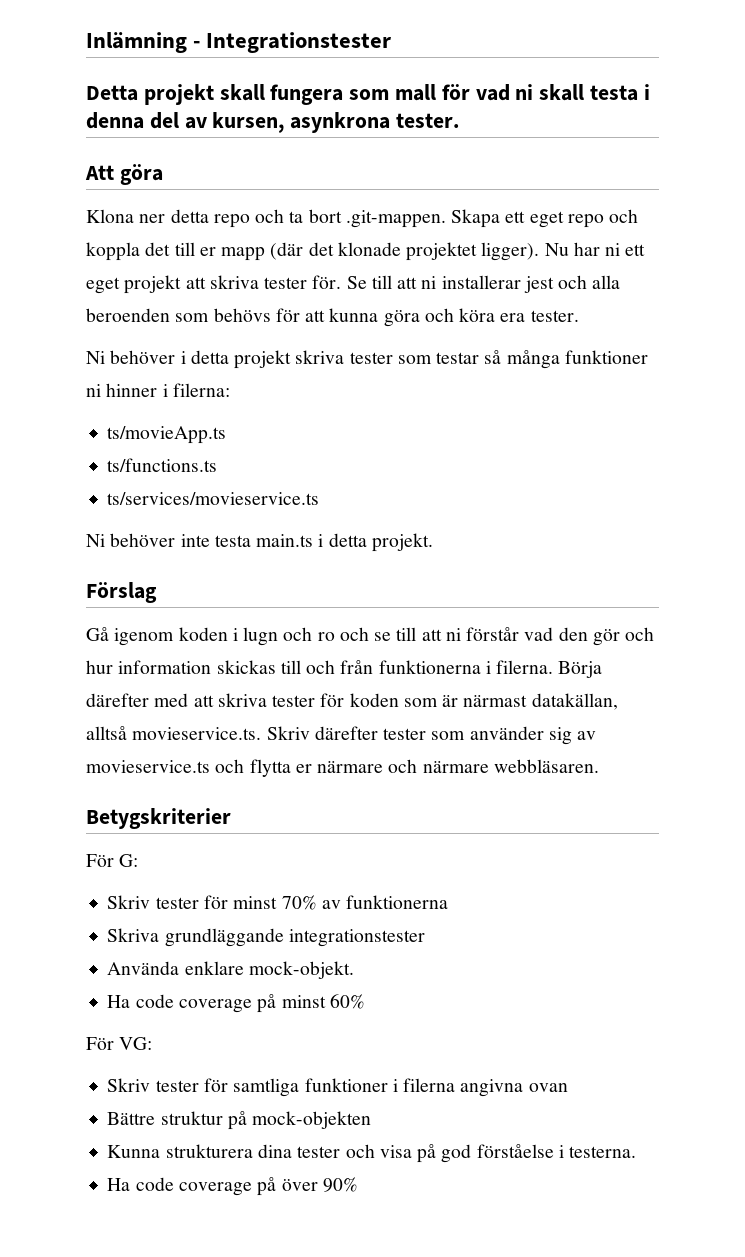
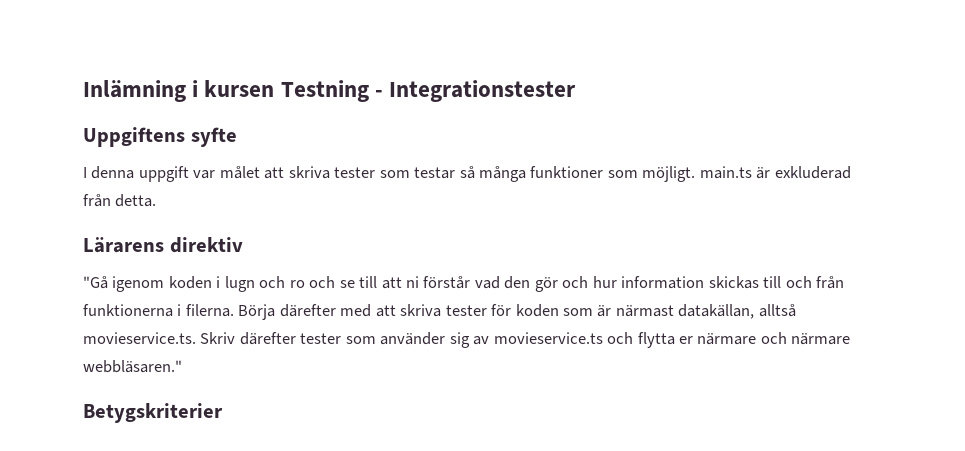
(187, 42) none -> [192,80,369,102] i kursen Testning
[86,84,650,105] [86,112,460,133] [85,164,163,185] [86,209,639,228] [86,242,646,261] [86,275,621,294] [86,308,579,327] [86,350,292,369] Detta projekt skall fungera som mall för vad ni skall testa i denna del av kursen, asynkrona tester. // Att göra // Klona ner detta repo och ta bort .git-mappen. Skapa ett eget repo och koppla det till er mapp (där det klonade projektet ligger). Nu har ni ett eget projekt att skriva tester för. Se till att ni installerar jest och alla beroenden som behövs för att kunna göra och köra era tester. // Ni behöver i detta projekt -> [83,127,237,147] [83,166,285,182] Uppgiftens syfte // I denna uppgift var målet att
[86,383,230,397] [107,426,227,444] [107,458,218,472] [107,492,320,505] [86,533,433,552] [86,582,157,603] [86,627,109,641] ni hinner i filerna: // ts/movieApp.ts // ts/functions.ts // ts/services/movieservice.ts // Ni behöver inte testa main.ts i detta projekt. // Förslag // Gå -> [607,166,851,182] [83,194,157,207] [83,237,243,253] [83,276,108,289] som möjligt. main.ts är exkluderad från detta. // Lärarens direktiv // "Gå
[493,759,599,773] webbläsaren. -> [83,360,182,373] webbläsaren."
[86,854,139,867] [107,895,449,910] [107,928,425,947] [107,961,354,979] [107,994,365,1013] [86,1037,153,1050] [107,1078,568,1097] [107,1111,372,1130] [107,1144,637,1163] [107,1177,358,1196] // För G: // Skriv tester för minst 70% av funktionerna // Skriva grundläggande integrationstester // Använda enklare mock-objekt. // Ha code coverage på minst 60% // För VG: // Skriv tester för samtliga funktioner i filerna angivna ovan // Bättre struktur på mock-objekten // Kunna strukturera dina tester och visa på god förståelse i testerna. // Ha code coverage på över 90% -> (223, 413) none

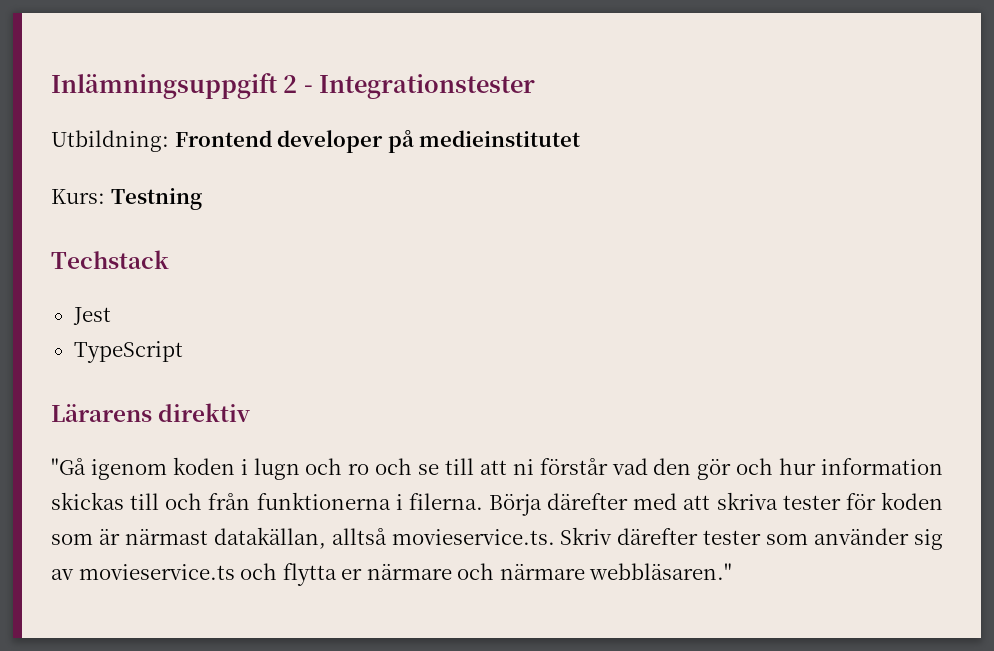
[83,80,577,102] [83,127,237,147] [83,166,851,182] [83,194,157,207] Inlämning i kursen Testning - Integrationstester // Uppgiftens syfte // I denna uppgift var målet att skriva tester som testar så många funktioner som möjligt. main.ts är exkluderad från detta. -> [51,73,536,99] [51,130,581,153] [51,188,202,210] [51,250,169,269] [72,307,111,325] [73,341,183,363] Inlämningsuppgift 2 - Integrationstester // Utbildning: Frontend developer på medieinstitutet // Kurs: Testning // Techstack // Jest // TypeScript
[83,403,223,423] // Betygskriterier -> (733, 571) none

